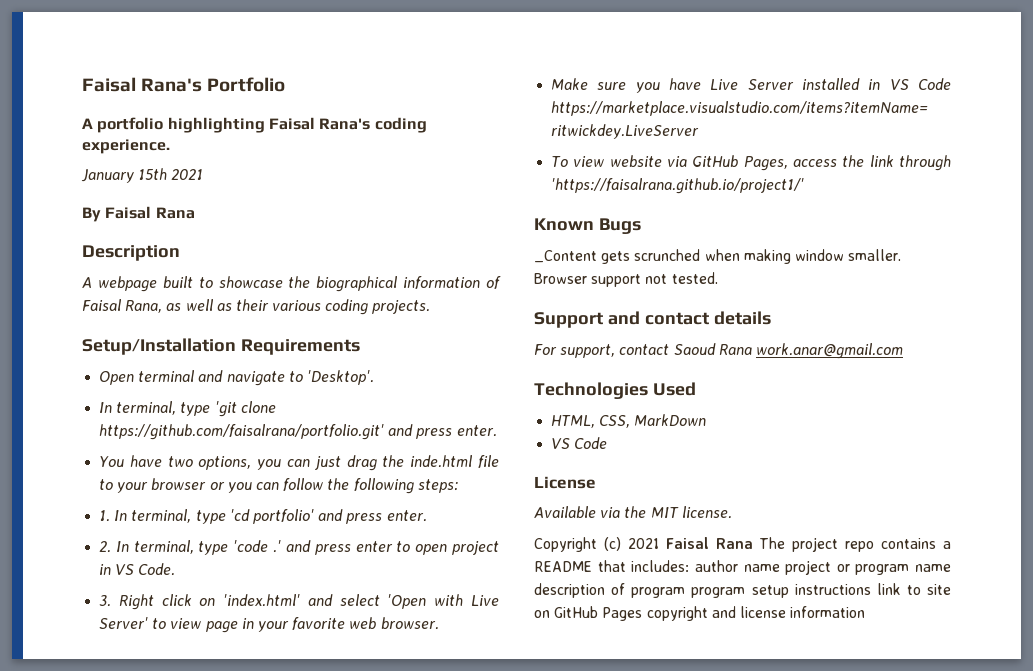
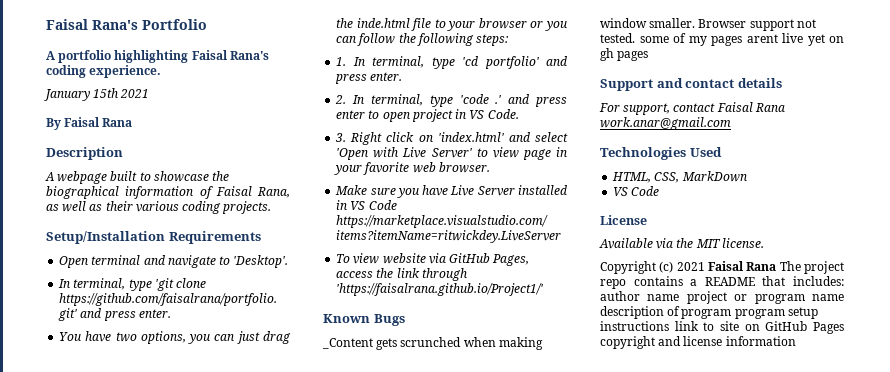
[551,178,805,194] 'https://faisalrana.github.io/project1/' -> [336,283,545,296] 'https://faisalrana.github.io/Project1/'
(718, 278) none -> [639,33,844,46] [600,48,649,61] some of my pages arent live yet on gh pages
[673,343,716,355] Saoud -> [716,102,753,112] Faisal

